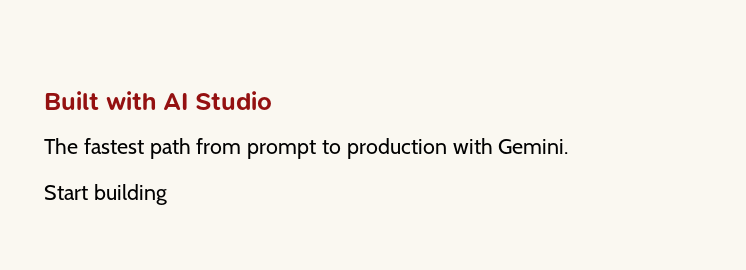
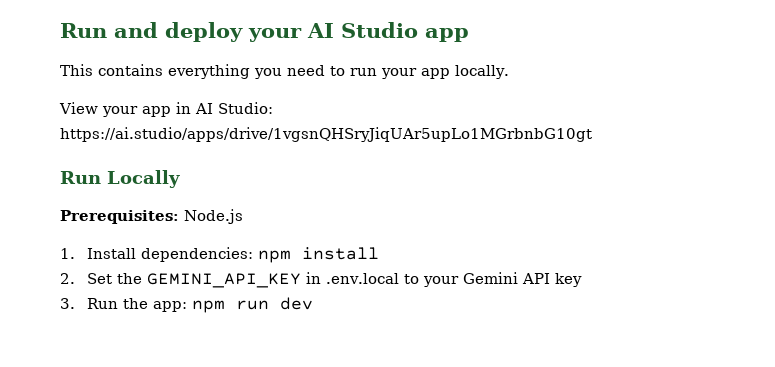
[44,91,272,110] [44,138,569,159] [44,184,167,205] Built with AI Studio // The fastest path from prompt to production with Gemini. // Start building -> [60,22,469,42] [60,64,509,79] [59,102,273,117] [60,127,592,142] [60,170,180,188] [60,209,243,224] [60,247,380,263] [60,272,583,288] [60,297,314,313] Run and deploy your AI Studio app // This contains everything you need to run your app locally. // View your app in AI Studio: https://ai.studio/apps/drive/1vgsnQHSryJiqUAr5upLo1MGrbnbG10gt // Run Locally // Prerequisites: Node.js // 1. Install dependencies: npm install // 2. Set the GEMINI_API_KEY in .env.local to your Gemini API key // 3. Run the app: npm run dev

